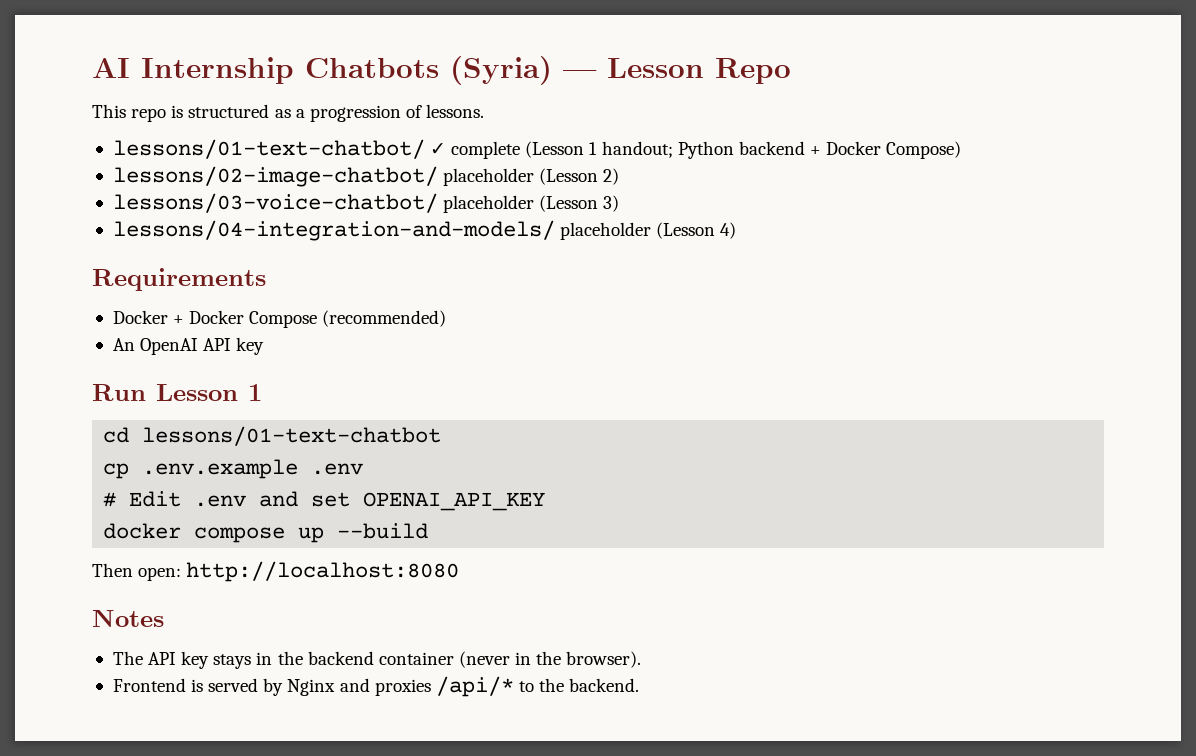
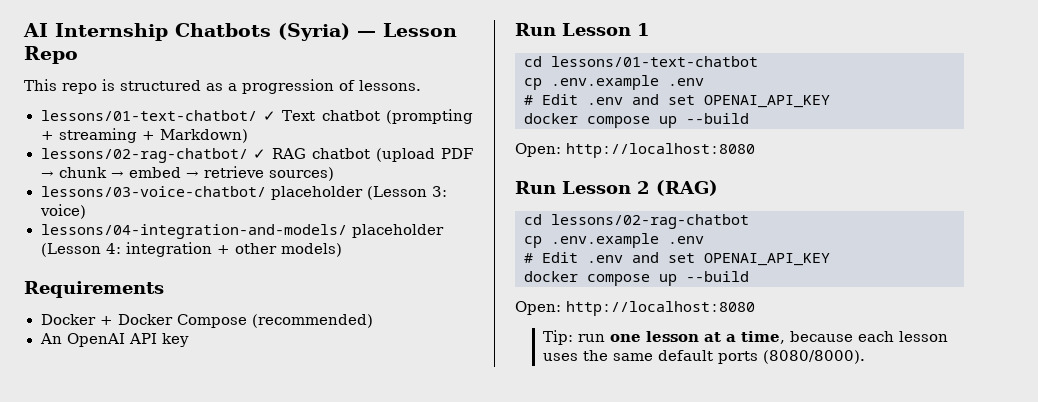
[451,141,962,159] [112,166,620,187] complete (Lesson 1 handout; Python backend + Docker Compose) // lessons/02-image-chatbot/ placeholder (Lesson 2) -> [282,109,473,124] [40,128,248,143] [40,148,473,163] [40,166,334,181] Text chatbot (prompting + streaming + Markdown) // lessons/02-rag-chatbot/ ✓ RAG chatbot (upload PDF → chunk → embed → retrieve sources)
[603,195,620,212] 3) -> [431,186,447,197] [39,204,86,219] 3: voice)
[720,222,737,239] 4) -> [105,242,342,257] 4: integration + other models)
[92,561,460,582] [92,610,164,627] [112,651,642,669] [112,676,640,697] Then open: http://localhost:8080 // Notes // The API key stays in the backend container (never in the browser). // Frontend is served by Nginx and proxies /api/* to the backend. -> [515,143,755,158] [515,180,718,196] [524,214,749,229] [524,233,704,248] [524,252,830,266] [524,271,749,286] [515,301,755,316] [542,330,948,345] [542,350,865,364] Open: http://localhost:8080 // Run Lesson 2 (RAG) // cd lessons/02-rag-chatbot // cp .env.example .env // # Edit .env and set OPENAI_API_KEY // docker compose up --build // Open: http://localhost:8080 // Tip: run one lesson at a time, because each lesson uses the same default ports (8080/8000).

